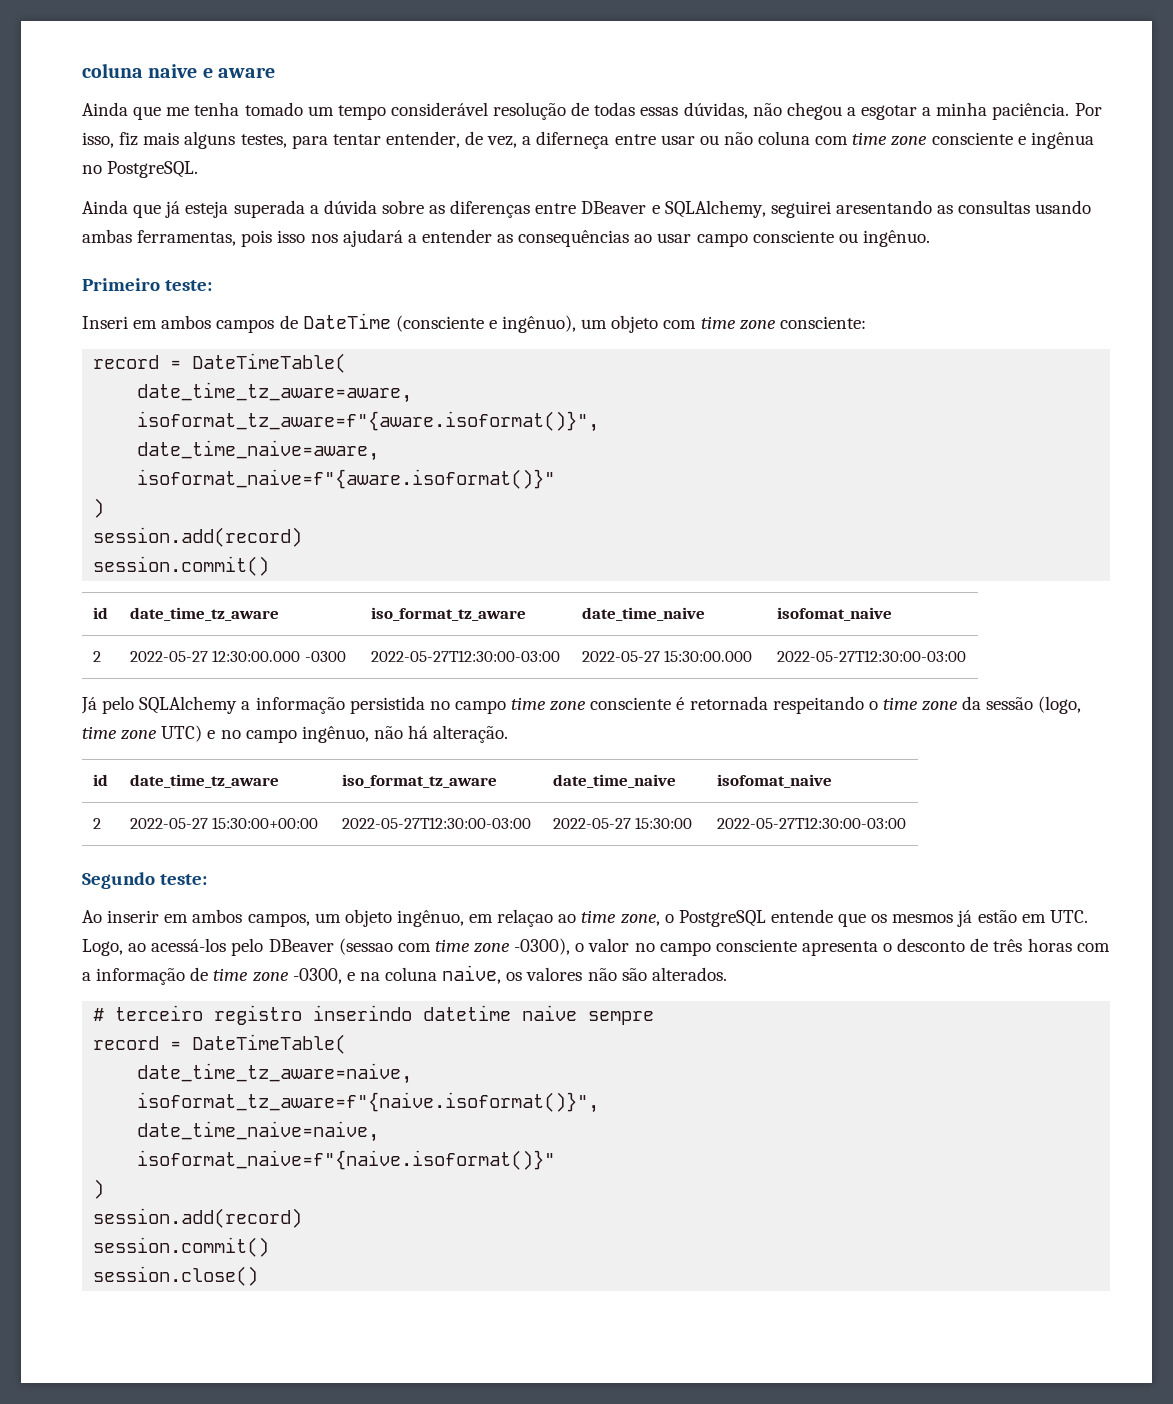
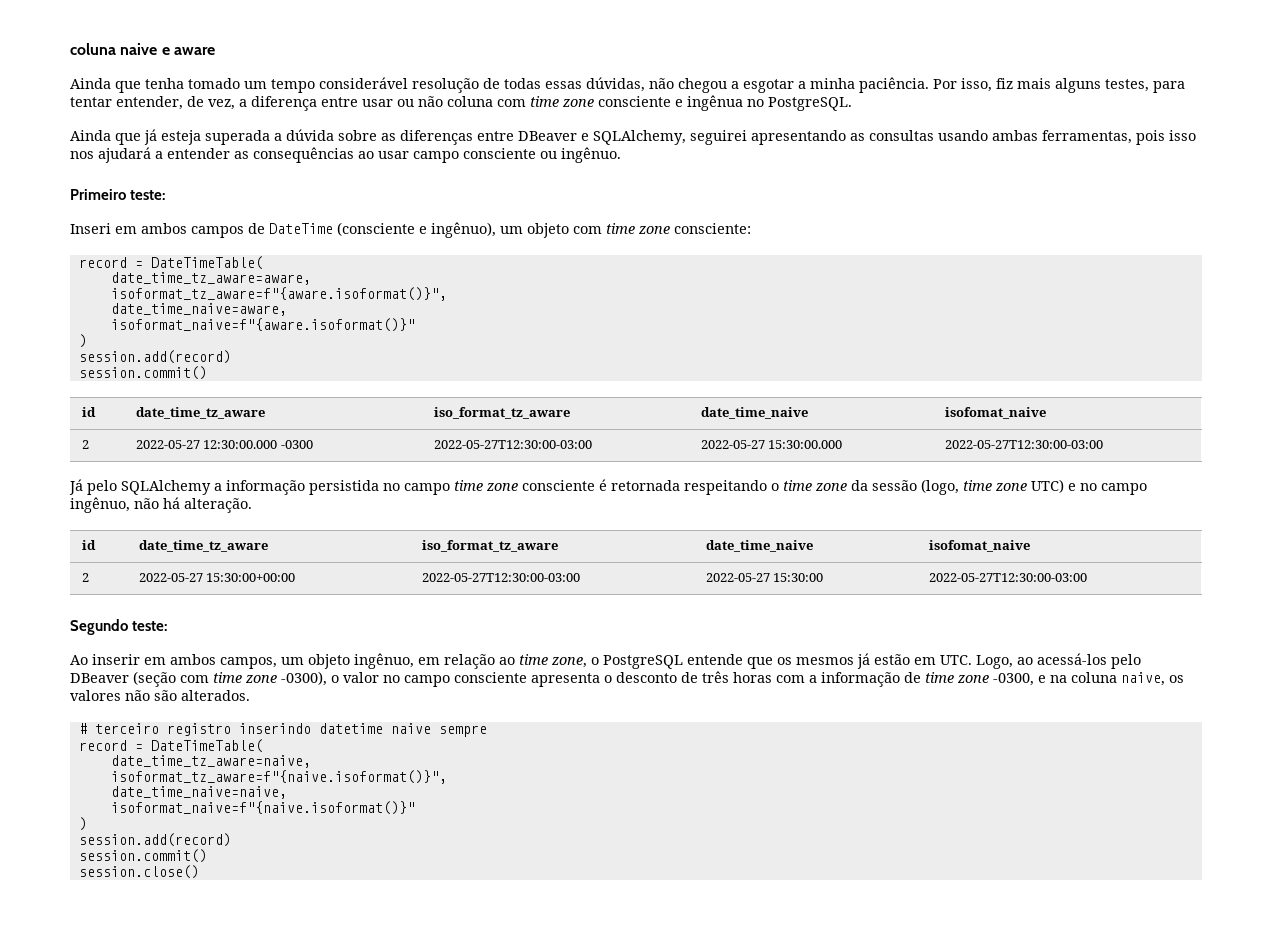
[166,107,190,116] me -> (141, 87) none
[536,131,610,149] diferneça -> [251,96,317,111] diferença
[835,200,932,214] aresentando -> [751,130,846,145] apresentando
[497,909,554,927] relaçao -> [444,654,495,669] relação
[338,938,393,955] (sessao -> [133,671,176,687] (seção

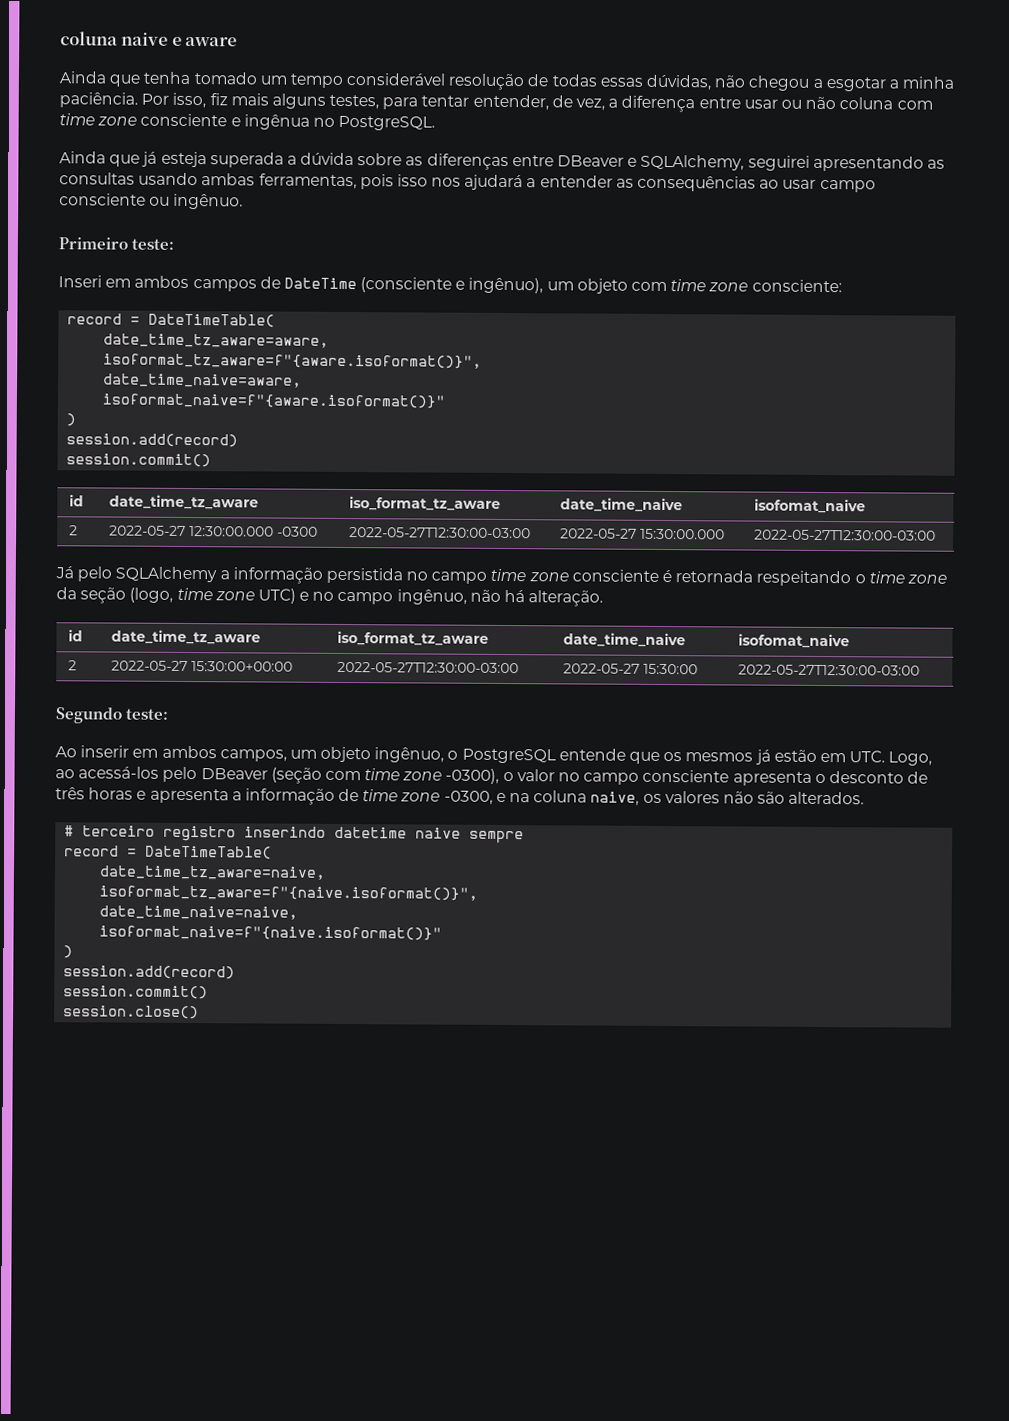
[872,480,917,491] sessão -> [80,587,127,604] seção
[418,654,587,669] em relação ao time zone, -> (445, 755) none
[776,675,805,683] com -> [136,788,229,804] e apresenta

